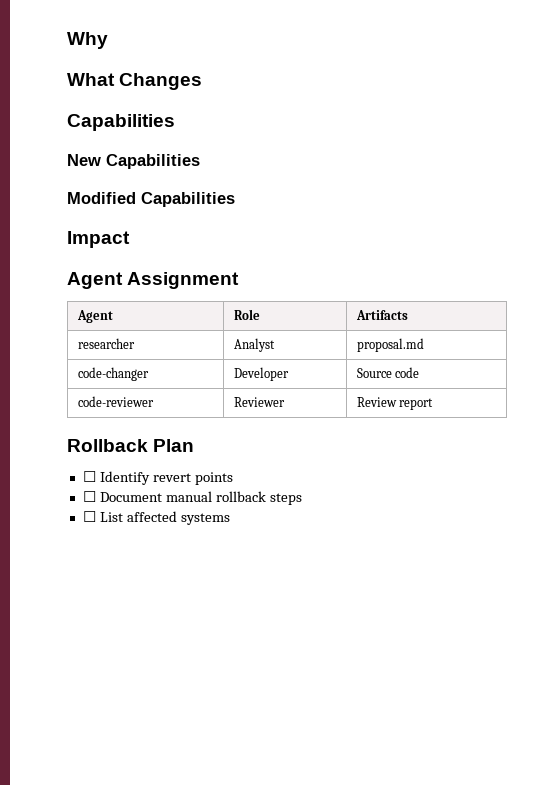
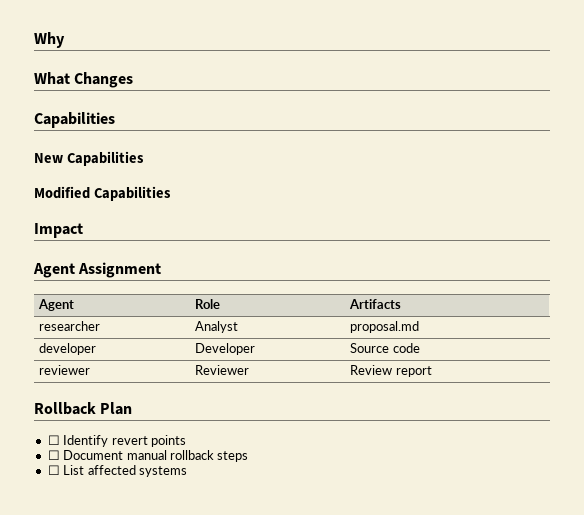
[77,367,149,381] code-changer -> [39,343,97,355] developer
[77,396,154,407] code-reviewer -> [39,365,91,375] reviewer

